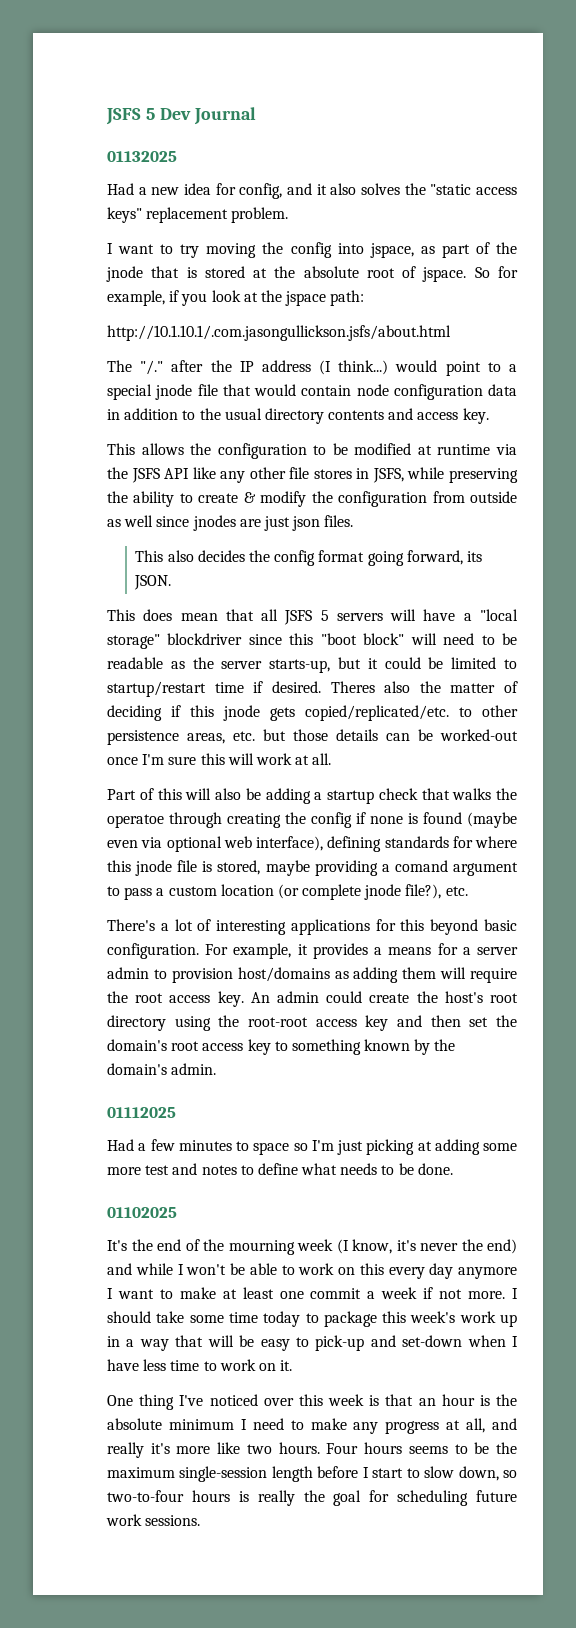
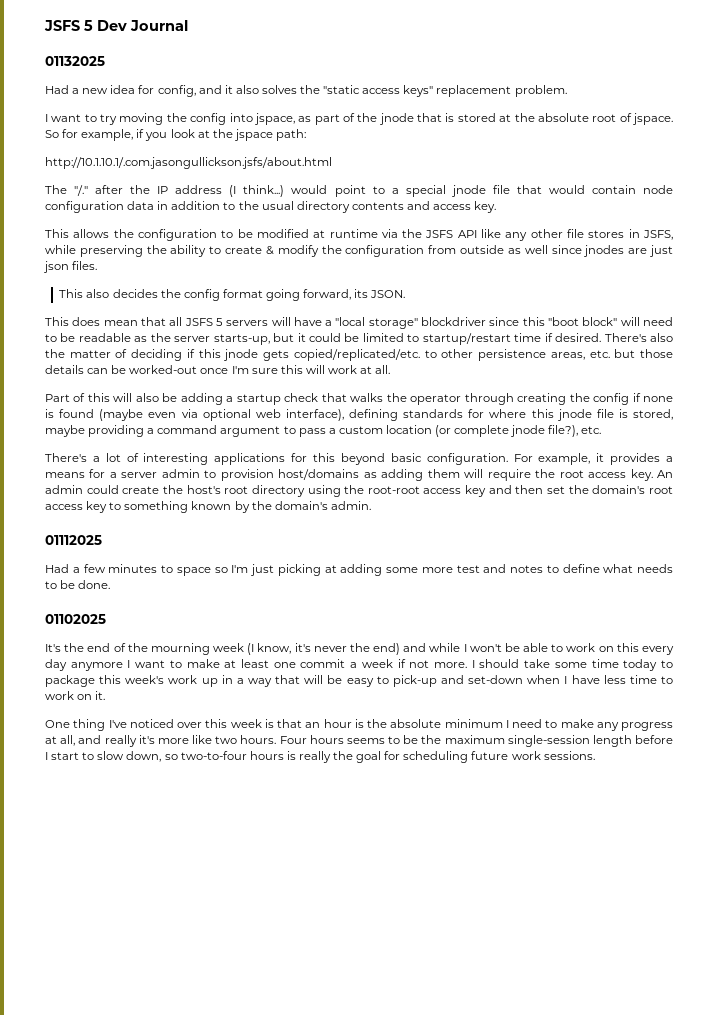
[330,681,375,693] Theres -> [604,333,647,342] There's
[107,814,164,828] operatoe -> [410,394,462,405] operator
[394,860,448,872] comand -> [157,425,218,434] command

